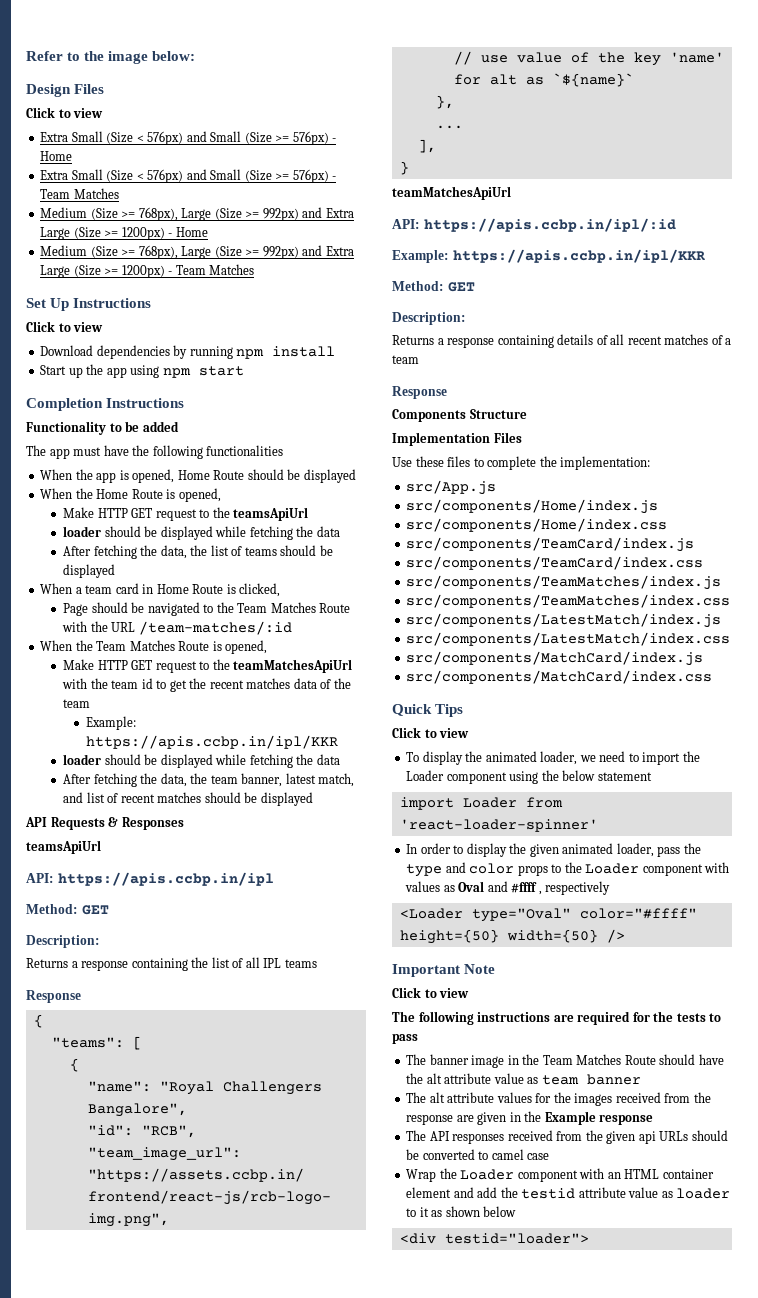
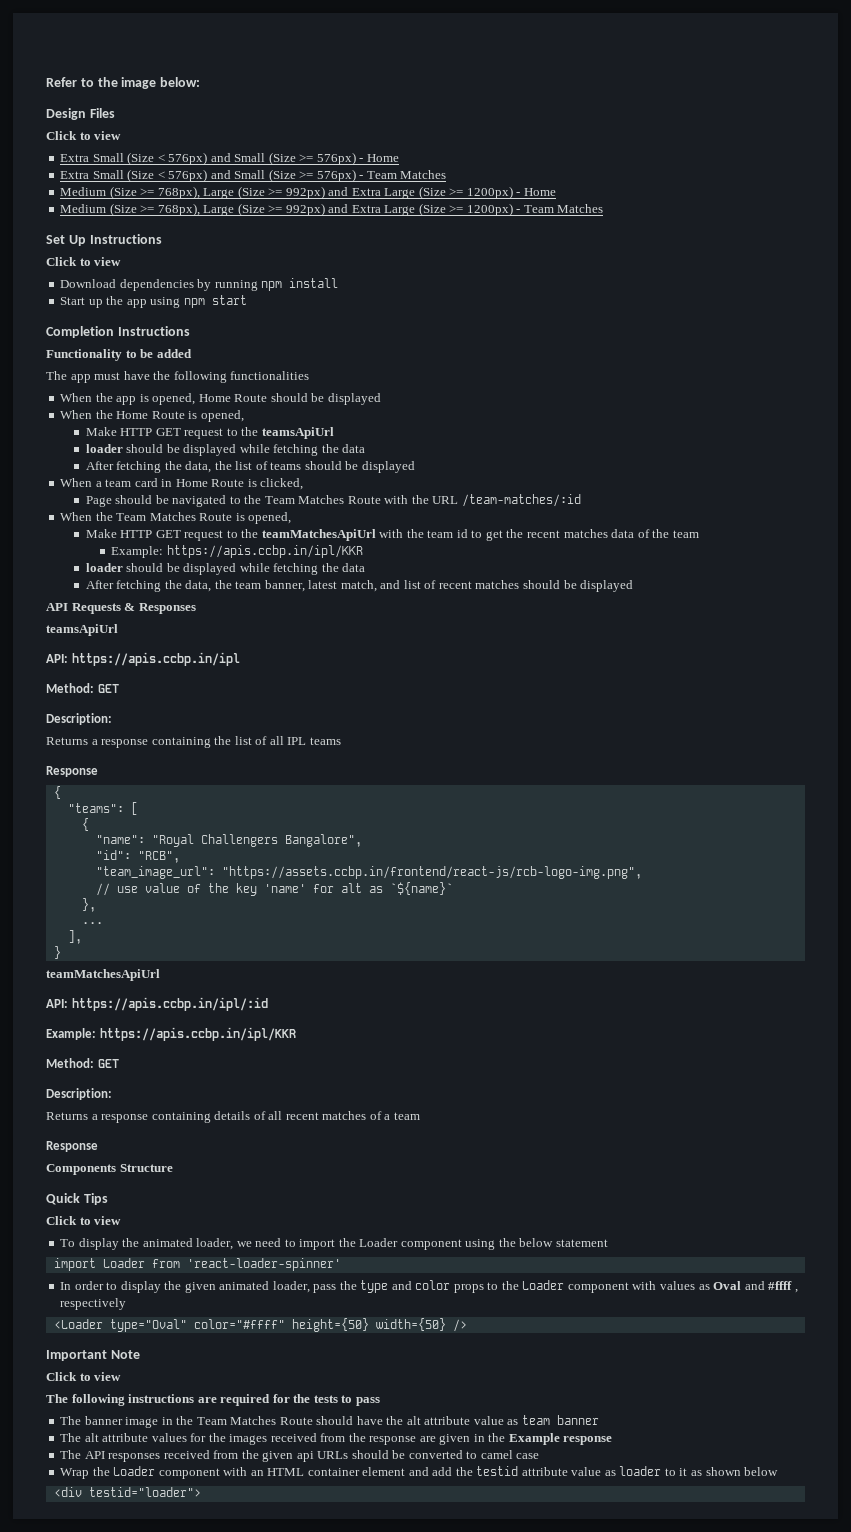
[392,432,522,446] [392,456,651,470] [406,480,497,495] [406,499,659,514] [406,518,668,532] [406,537,695,552] [406,556,704,570] [406,575,722,590] [406,594,731,608] [406,613,722,628] [406,632,731,646] [406,651,704,666] [406,670,713,684] // Implementation Files // Use these files to complete the implementation: // src/App.js // src/components/Home/index.js // src/components/Home/index.css // src/components/TeamCard/index.js // src/components/TeamCard/index.css // src/components/TeamMatches/index.js // src/components/TeamMatches/index.css // src/components/LatestMatch/index.js // src/components/LatestMatch/index.css // src/components/MatchCard/index.js // src/components/MatchCard/index.css -> (173, 1168) none

